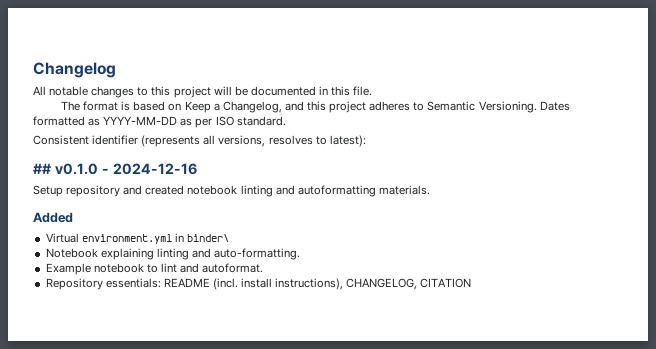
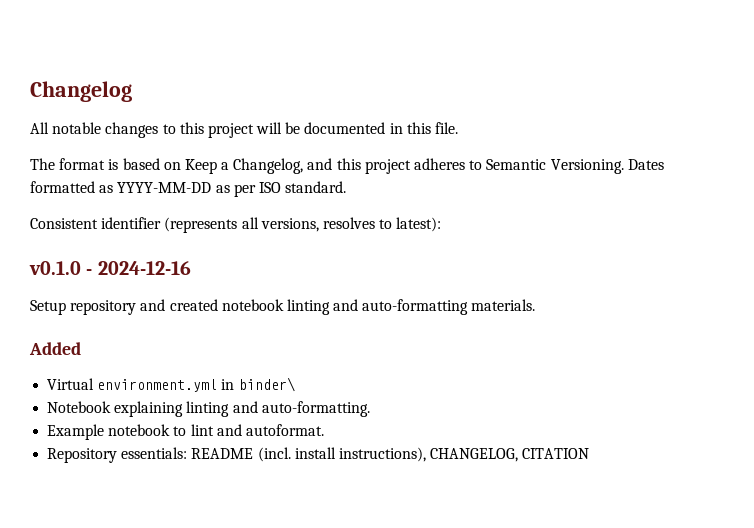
[33,163,51,174] ## -> (442, 224) none
[297,185,376,197] autoformatting -> [362,299,469,315] auto-formatting

